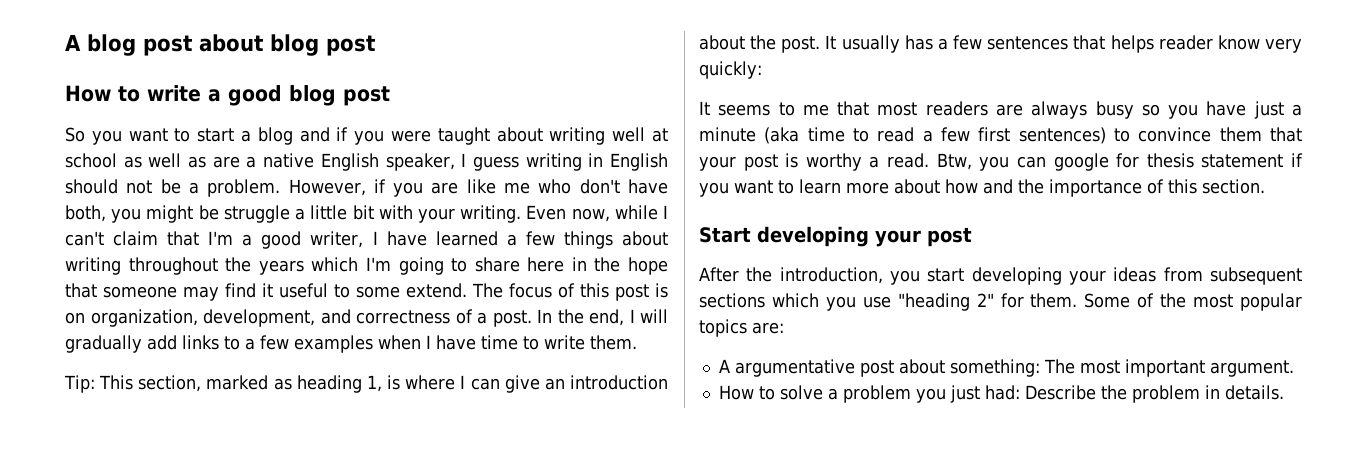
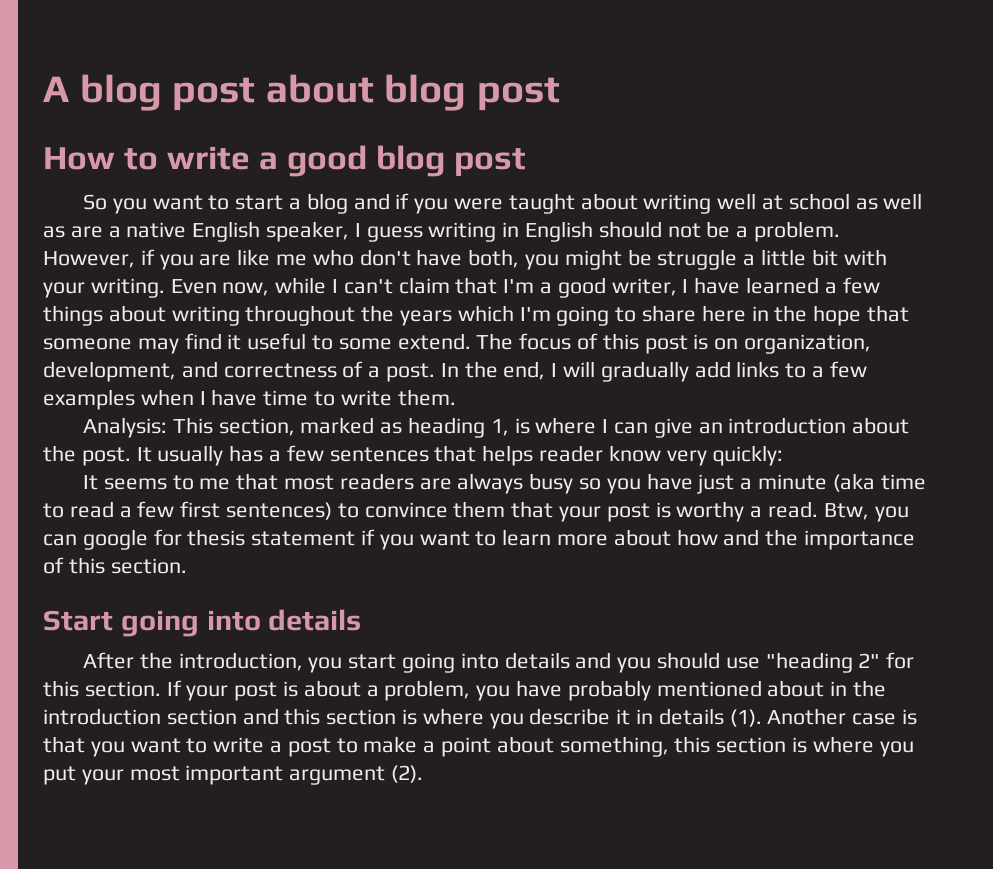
[64,375,95,393] Tip: -> [82,417,167,438] Analysis:
[757,226,972,247] developing your post -> [120,609,362,637] going into details
[971,267,1302,285] [699,293,1302,311] [699,319,784,337] [718,359,1294,377] [718,385,1284,403] developing your ideas from subsequent sections which you use "heading 2" for them. Some of the most popular topics are: // A argumentative post about something: The most important argument. // How to solve a problem you just had: Describe the problem in details. -> [401,652,915,673] [43,680,887,701] [43,708,918,729] [43,736,914,757] [43,765,424,785] going into details and you should use "heading 2" for this section. If your post is about a problem, you have probably mentioned about in the introduction section and this section is where you describe it in details (1). Another case is that you want to write a post to make a point about something, this section is where you put your most important argument (2).

